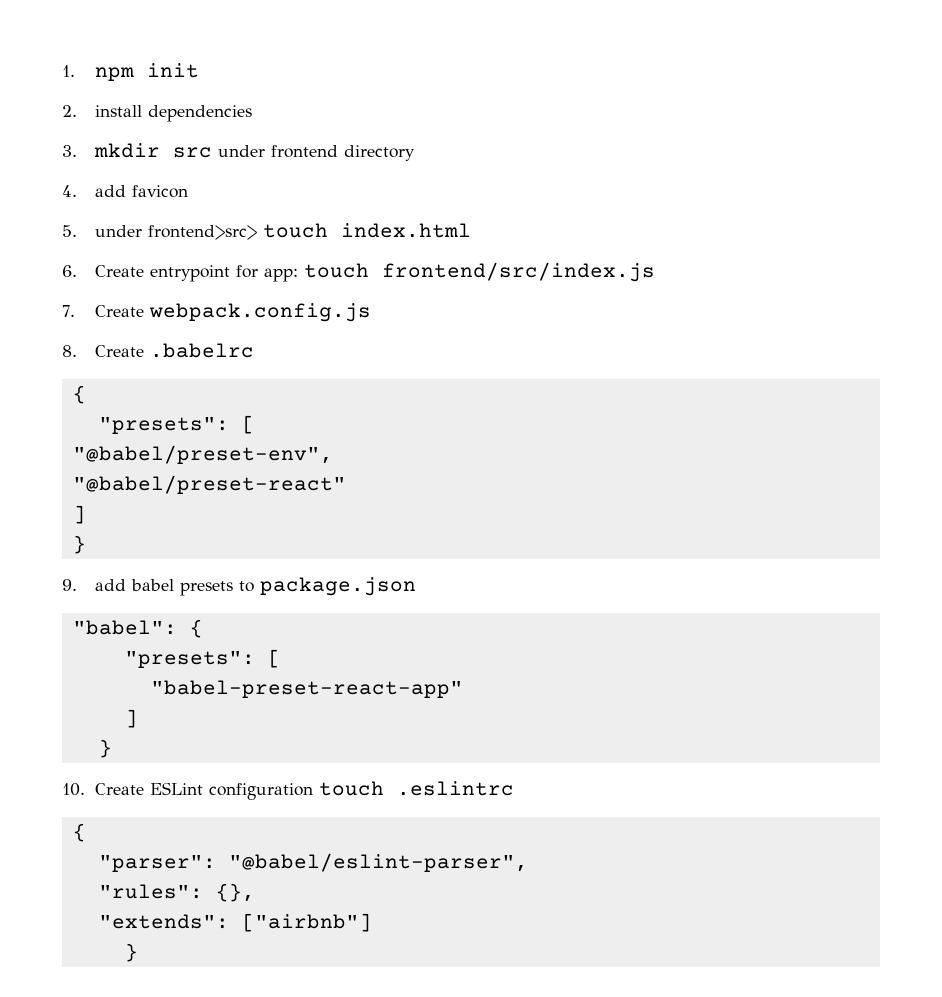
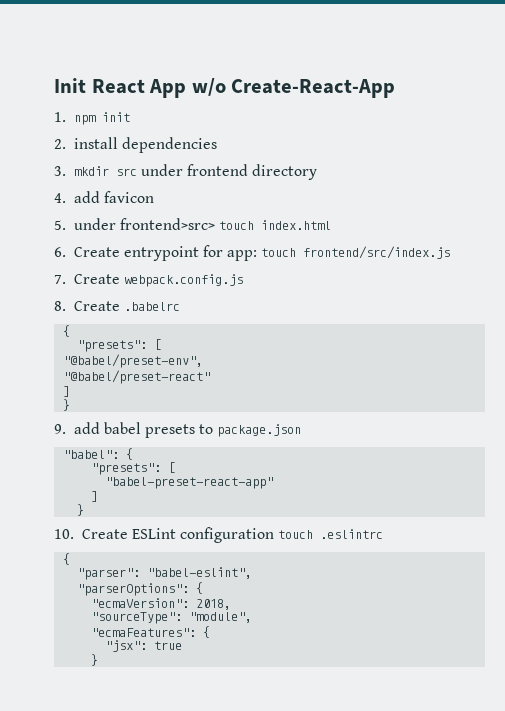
(62, 71) none -> [54,78,396,98] Init React App w/o Create-React-App //
[228,853,528,872] [98,883,255,902] [98,913,372,932] "@babel/eslint-parser", // "rules": {}, // "extends": ["airbnb"] -> [147,567,253,579] [77,582,204,596] [91,598,232,610] [91,612,253,624] [91,626,211,638] [105,640,183,652] "babel-eslint", // "parserOptions": { // "ecmaVersion": 2018, // "sourceType": "module", // "ecmaFeatures": { // "jsx": true

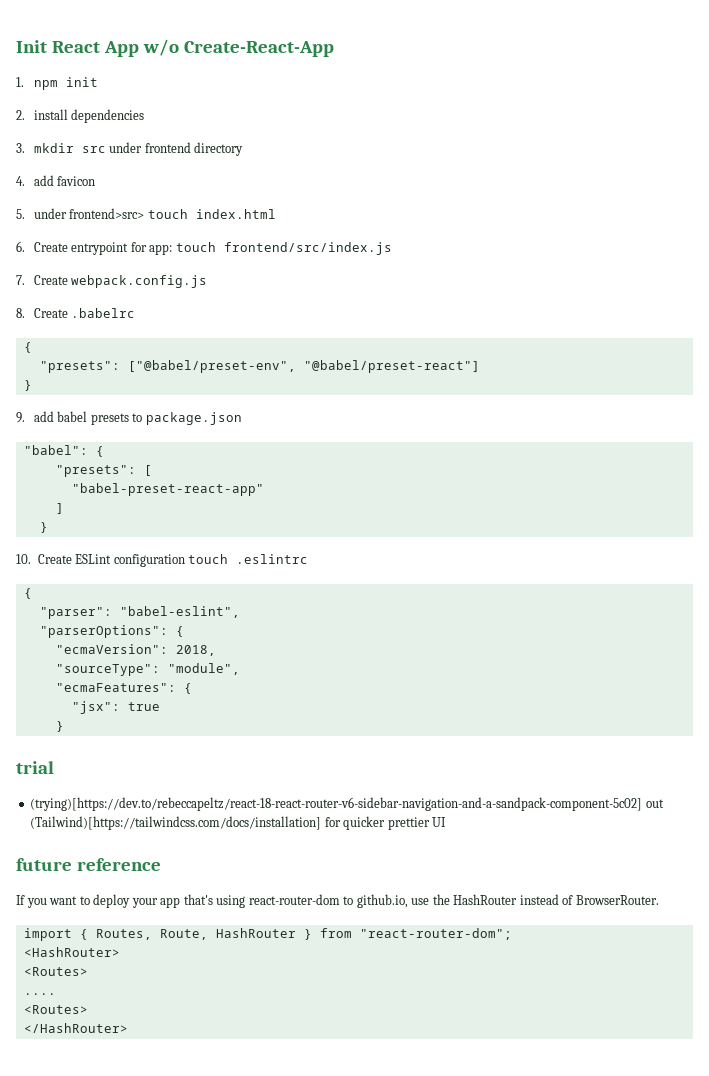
[154,339,162,350] [63,354,204,368] [63,370,211,384] [63,386,71,397] [ // "@babel/preset-env", // "@babel/preset-react" // ] -> [127,360,480,373] ["@babel/preset-env", "@babel/preset-react"]
(99, 660) none -> [16,761,54,774] [30,797,664,811] [30,816,447,830] [16,858,161,871] [16,894,659,908] [23,928,512,941] [23,947,120,957] [23,967,88,976] [23,993,56,995] [23,1005,88,1014] [23,1023,128,1033] // trial // (trying)[https://dev.to/rebeccapeltz/react-18-react-router-v6-sidebar-navigation-and-a-sandpack-component-5c02] out (Tailwind)[https://tailwindcss.com/docs/installation] for quicker prettier UI // future reference // If you want to deploy your app that's using react-router-dom to github.io, use the HashRouter instead of BrowserRouter. // import { Routes, Route, HashRouter } from "react-router-dom"; // <HashRouter> // <Routes> // .... // <Routes> // </HashRouter>

